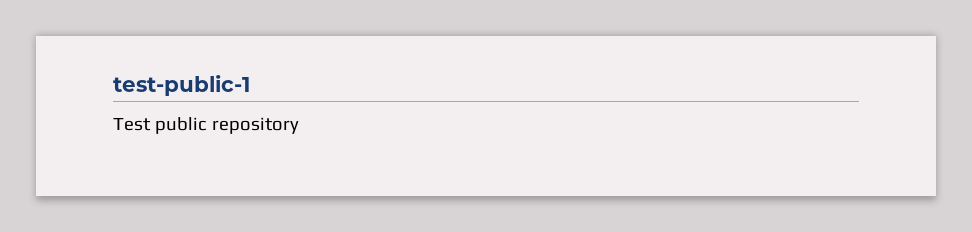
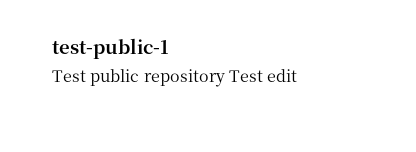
(299, 125) none -> [228,69,298,82] Test edit

